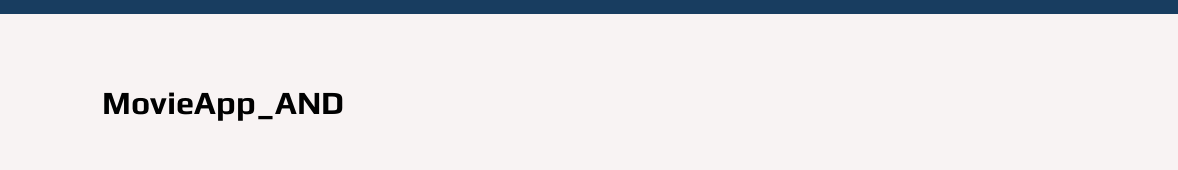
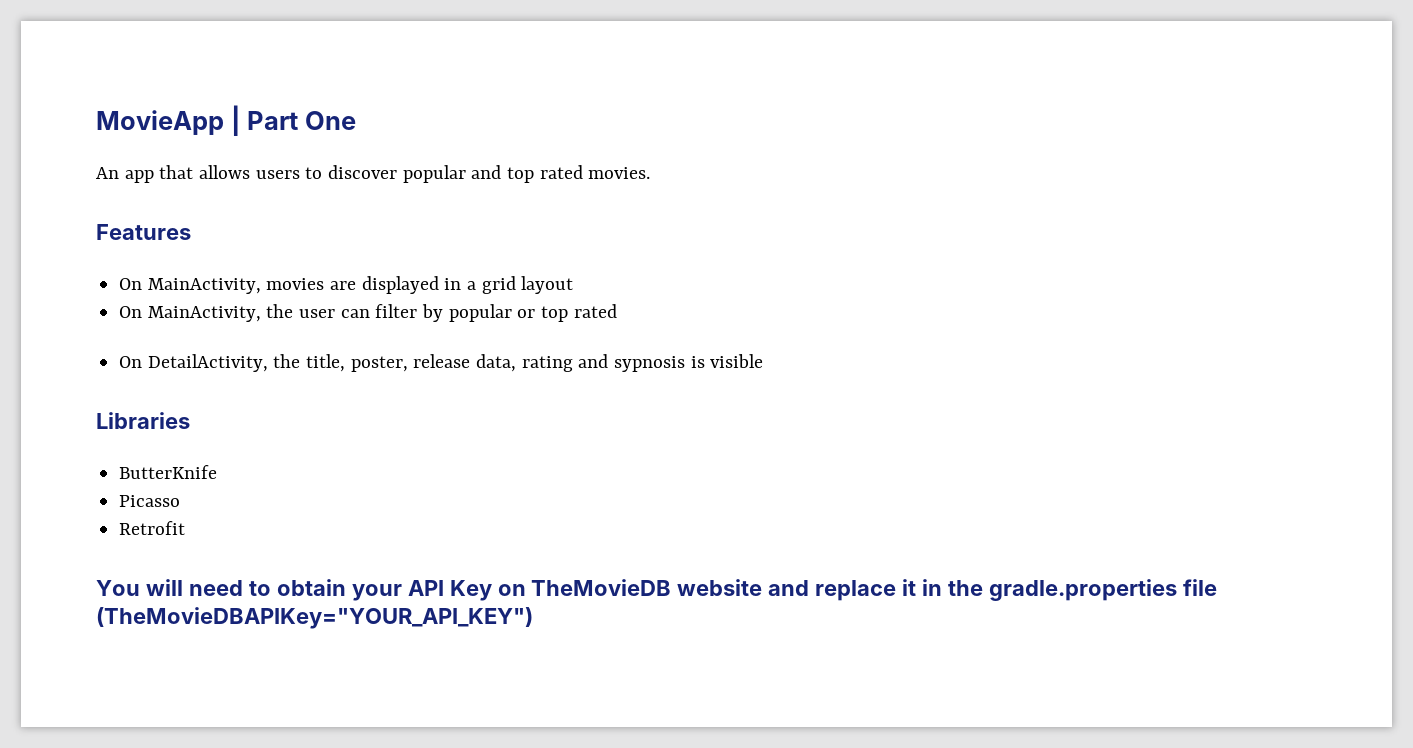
[102,92,344,121] MovieApp_AND -> [96,105,356,136] [96,165,651,183] [96,224,191,240] [119,276,574,294] [119,304,617,322] [119,354,764,372] [96,412,190,429] [119,465,218,479] [119,495,181,507] [119,521,186,535] [96,579,1217,601] [96,607,533,629] MovieApp | Part One // An app that allows users to discover popular and top rated movies. // Features // On MainActivity, movies are displayed in a grid layout // On MainActivity, the user can filter by popular or top rated // On DetailActivity, the title, poster, release data, rating and sypnosis is visible // Libraries // ButterKnife // Picasso // Retrofit // You will need to obtain your API Key on TheMovieDB website and replace it in the gradle.properties file (TheMovieDBAPIKey="YOUR_API_KEY")

